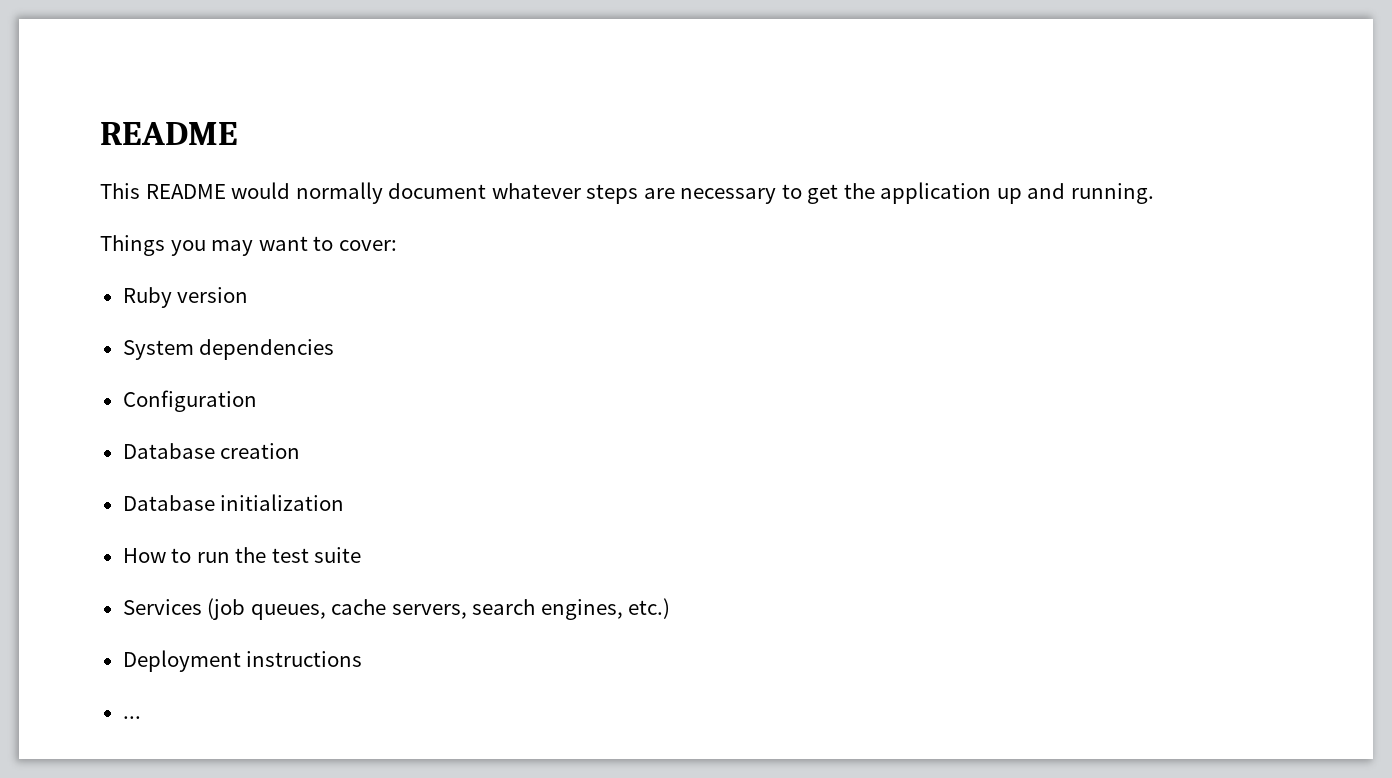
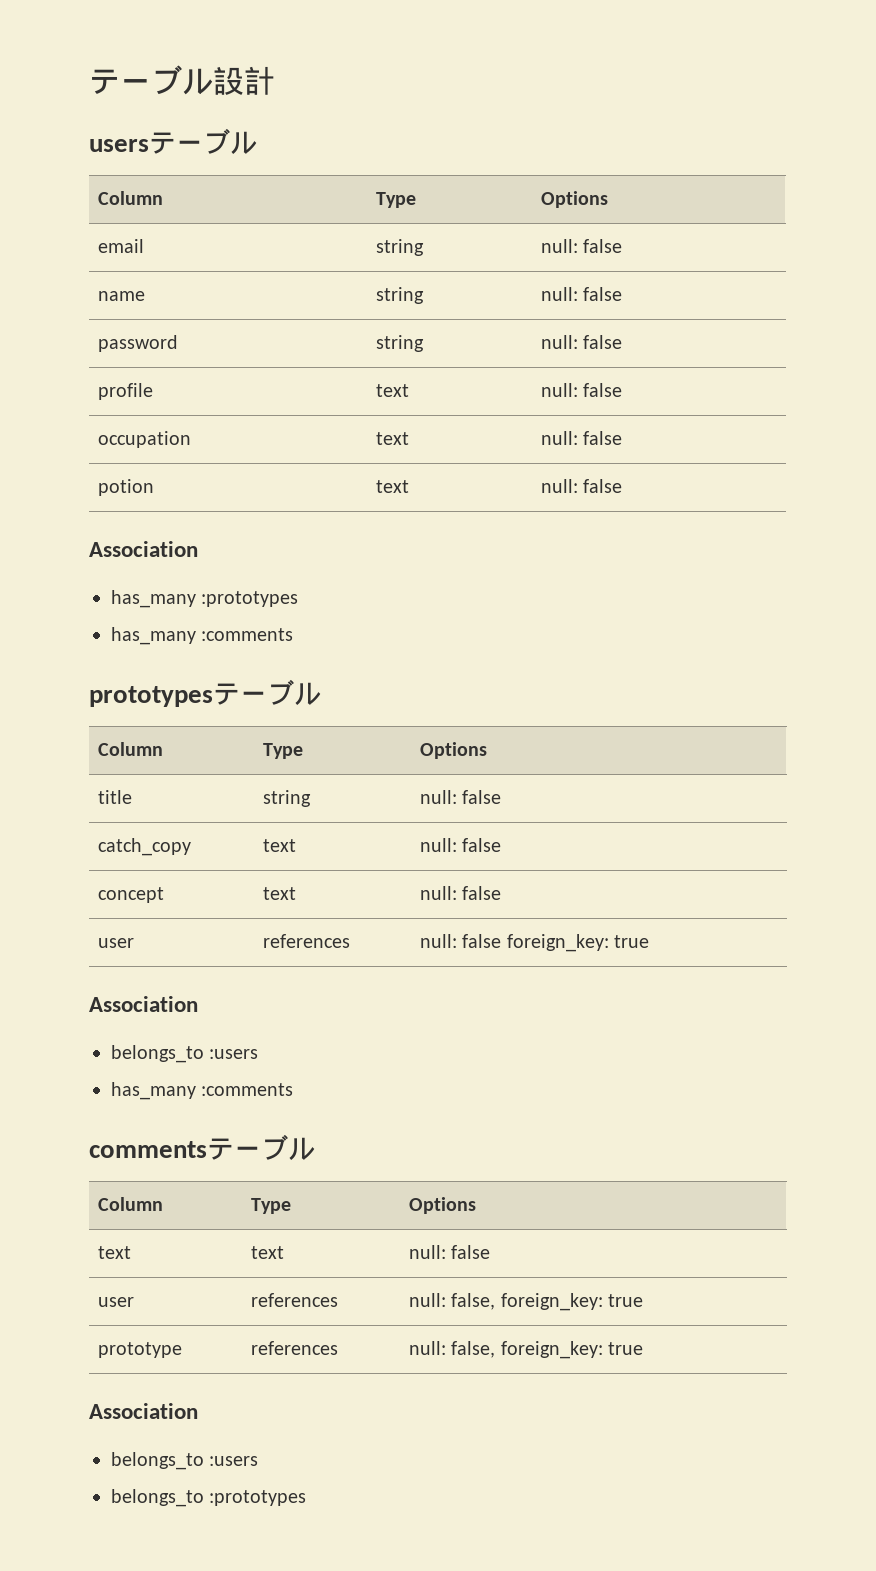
[100,122,238,145] [100,182,1155,204] [100,235,397,256] [122,287,249,308] [122,339,335,360] [122,390,257,412] [122,443,301,459] [122,494,345,511] [122,547,362,563] [122,598,671,620] [122,650,363,672] [122,716,141,719] README // This README would normally document whatever steps are necessary to get the application up and running. // Things you may want to cover: // Ruby version // System dependencies // Configuration // Database creation // Database initialization // How to run the test suite // Services (job queues, cache servers, search engines, etc.) // Deployment instructions // ... -> [89,65,275,95] [89,128,257,154] [97,191,163,205] [375,192,416,208] [540,191,608,208] [97,239,144,253] [375,239,424,256] [540,239,623,253] [97,291,145,301] [375,287,424,304] [540,287,623,301] [97,335,178,352] [375,335,424,352] [540,335,623,349] [97,383,153,400] [375,384,409,397] [540,383,623,397] [97,431,191,448] [375,432,409,445] [540,431,623,445] [97,479,154,496] [375,480,409,493] [540,479,623,493] [89,541,198,557] [111,590,299,608] [111,627,294,645] [89,679,321,707] [97,742,163,756] [262,743,303,759] [419,742,487,759] [97,790,132,804] [262,790,311,807] [419,790,502,804] [97,838,191,856] [262,839,296,852] [419,838,502,852] [97,887,164,903] [262,887,296,900] [419,886,502,900] [97,938,134,948] [262,934,350,948] [419,934,650,952] [89,996,198,1012] [111,1045,259,1063] [111,1082,294,1100] [89,1134,315,1160] [97,1197,163,1211] [250,1198,291,1214] [408,1197,476,1214] [97,1246,131,1259] [250,1246,284,1259] [408,1245,491,1259] [97,1297,134,1307] [250,1293,338,1307] [408,1293,644,1311] [97,1342,182,1358] [250,1341,338,1355] [408,1341,644,1359] [89,1403,198,1419] [111,1452,259,1470] [111,1489,307,1507] テーブル設計 // usersテーブル // Column | Type | Options // email | string | null: false // name | string | null: false // password | string | null: false // profile | text | null: false // occupation | text | null: false // potion | text | null: false // Association // has_many :prototypes // has_many :comments // prototypesテーブル // Column | Type | Options // title | string | null: false // catch_copy | text | null: false // concept | text | null: false // user | references | null: false foreign_key: true // Association // belongs_to :users // has_many :comments // commentsテーブル // Column | Type | Options // text | text | null: false // user | references | null: false, foreign_key: true // prototype | references | null: false, foreign_key: true // Association // belongs_to :users // belongs_to :prototypes

